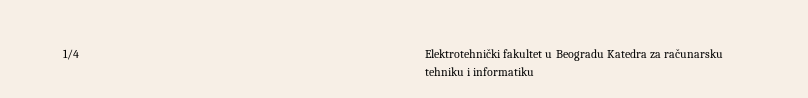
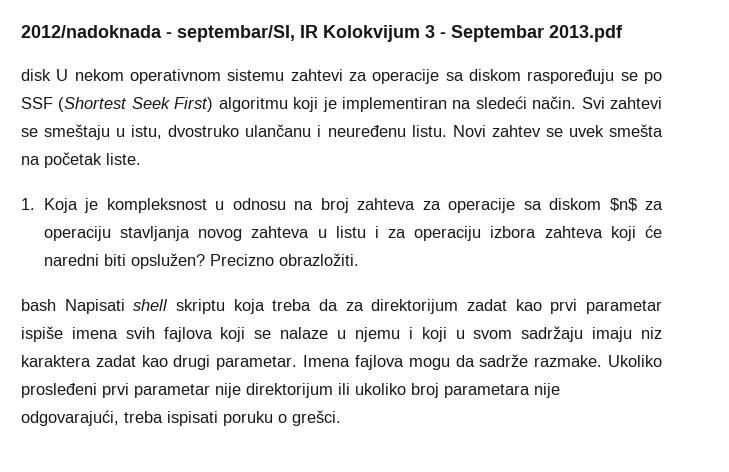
[63,49,79,60] [425,49,724,61] [425,67,535,76] 1/4 // Elektrotehnički fakultet u Beogradu Katedra za računarsku tehniku i informatiku -> [21,25,623,42] [21,69,662,84] [21,96,662,112] [21,124,664,140] [21,152,141,168] [21,198,663,213] [43,225,663,241] [43,253,359,269] [21,299,662,314] [21,326,663,342] [21,354,662,370] [21,383,560,398] [21,410,341,426] 2012/nadoknada - septembar/SI, IR Kolokvijum 3 - Septembar 2013.pdf // disk U nekom operativnom sistemu zahtevi za operacije sa diskom raspoređuju se po SSF (Shortest Seek First) algoritmu koji je implementiran na sledeći način. Svi zahtevi se smeštaju u istu, dvostruko ulančanu i neuređenu listu. Novi zahtev se uvek smešta na početak liste. // 1. Koja je kompleksnost u odnosu na broj zahteva za operacije sa diskom $n$ za operaciju stavljanja novog zahteva u listu i za operaciju izbora zahteva koji će naredni biti opslužen? Precizno obrazložiti. // bash Napisati shell skriptu koja treba da za direktorijum zadat kao prvi parametar ispiše imena svih fajlova koji se nalaze u njemu i koji u svom sadržaju imaju niz karaktera zadat kao drugi parametar. Imena fajlova mogu da sadrže razmake. Ukoliko prosleđeni prvi parametar nije direktorijum ili ukoliko broj parametara nije odgovarajući, treba ispisati poruku o grešci.

